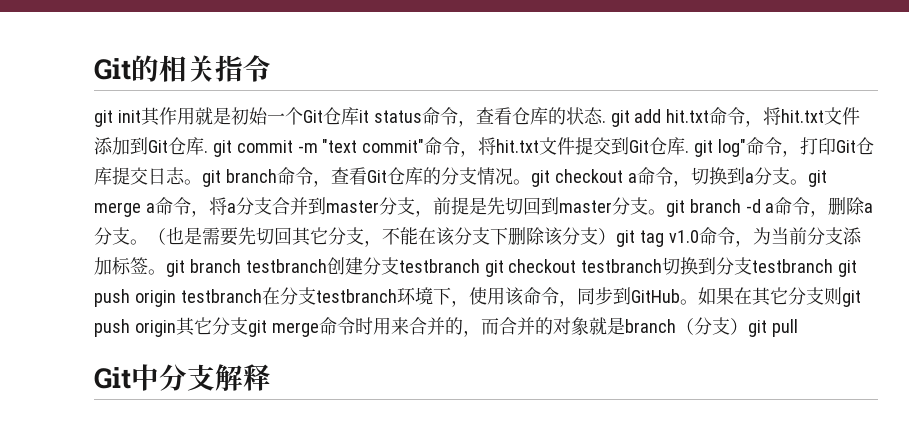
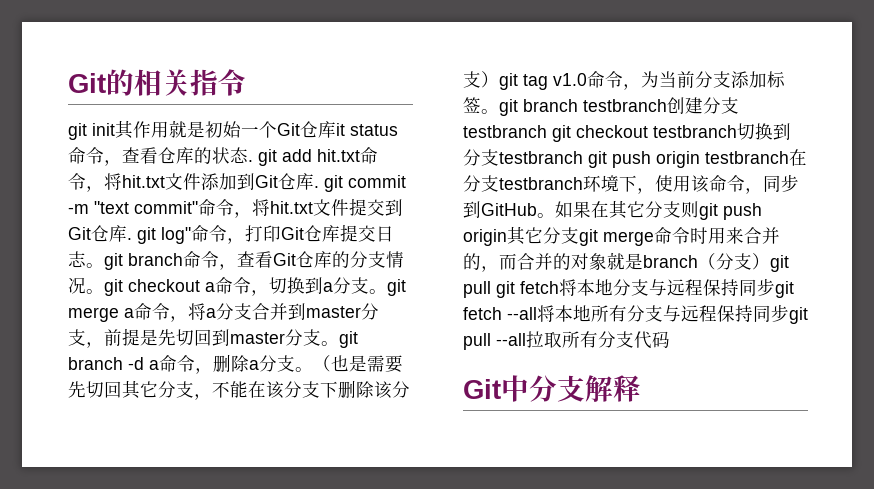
(798, 328) none -> [496,278,794,298] [463,304,808,324] [463,331,670,350] git fetch将本地分支与远程保持同步git fetch --all将本地所有分支与远程保持同步git pull --all拉取所有分支代码

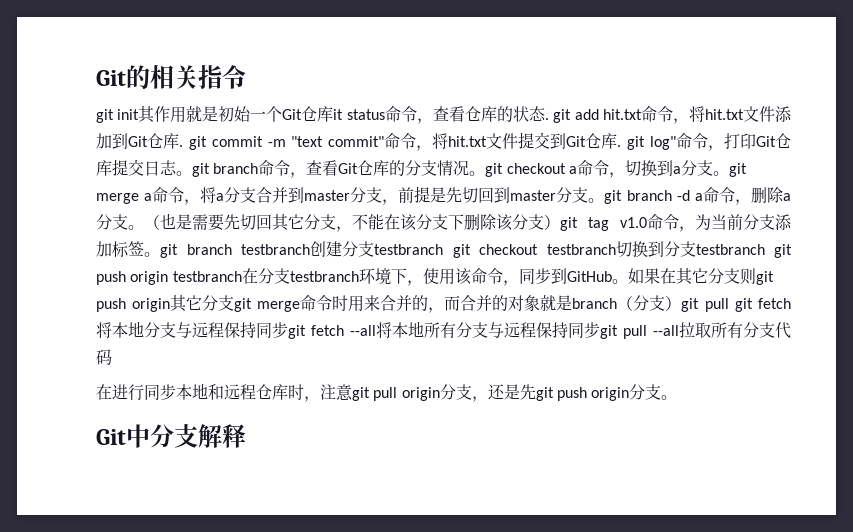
(670, 339) none -> [96,383,678,402] // 在进行同步本地和远程仓库时，注意git pull origin分支，还是先git push origin分支。

